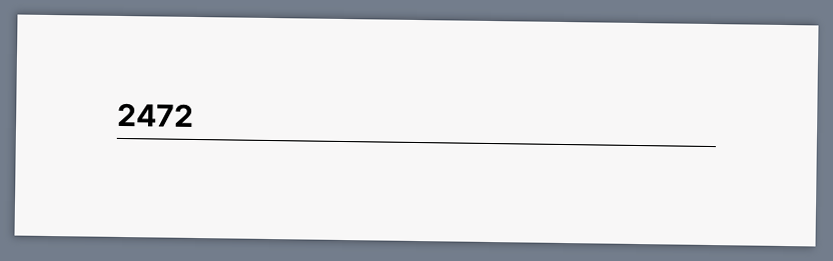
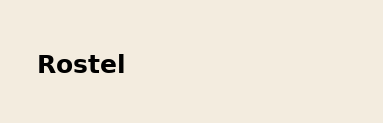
[117,102,194,127] 2472 -> [37,54,126,73] Rostel

